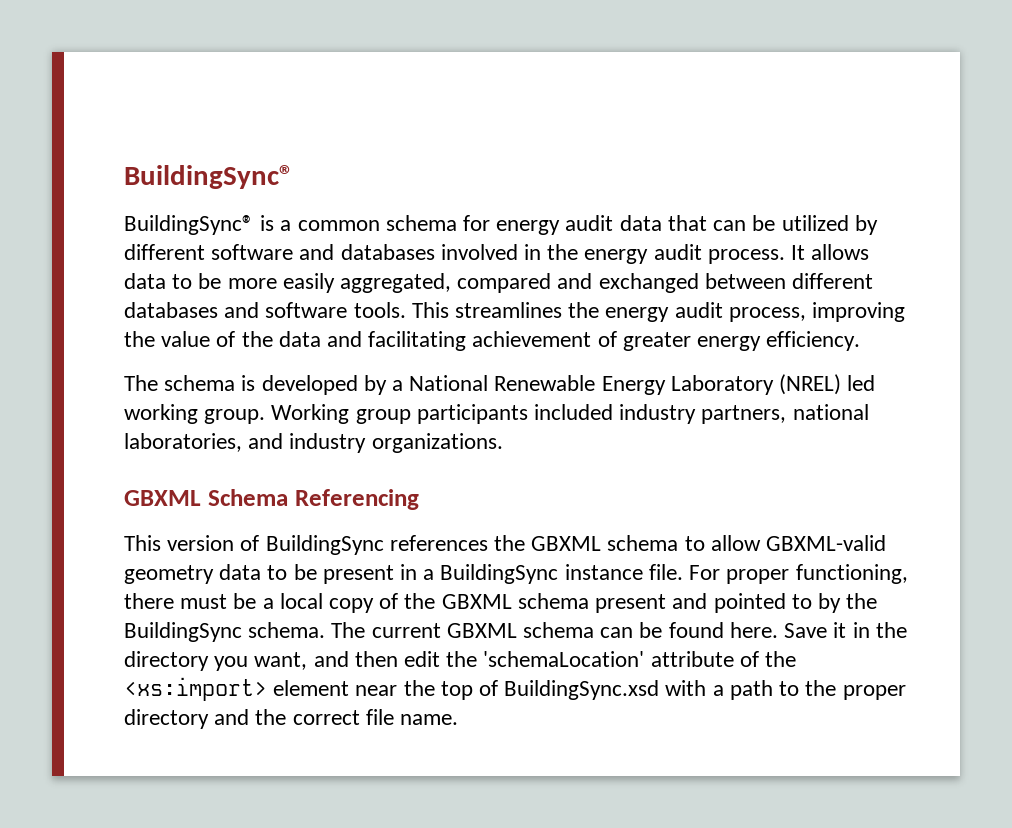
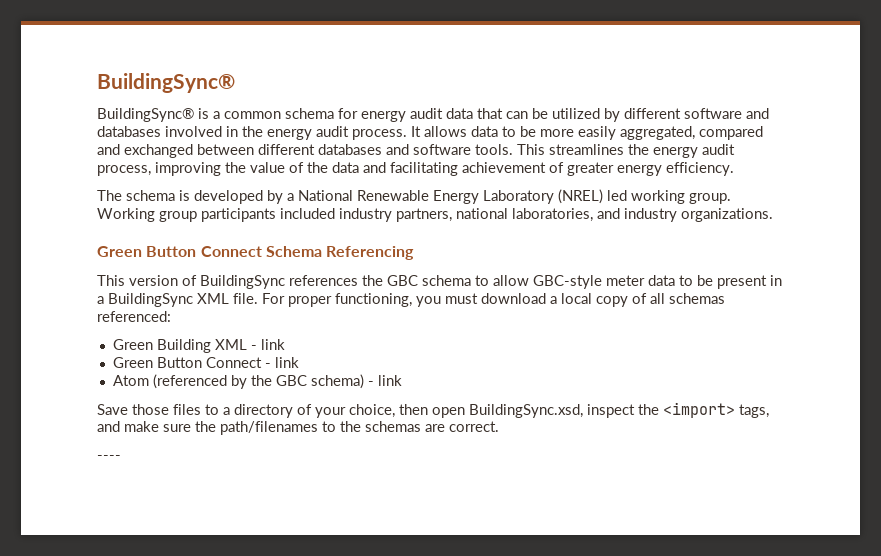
[124,490,201,506] GBXML -> [97,246,262,257] Green Button Connect
[531,536,602,551] GBXML -> [387,275,418,286] GBC
[766,535,887,551] [124,565,214,584] GBXML-valid geometry -> [533,275,645,289] GBC-style meter
[564,564,643,580] instance -> [197,293,229,304] XML
[124,593,257,609] there must be -> [416,293,546,307] you must download
[404,593,878,613] [124,622,907,642] [124,651,797,671] [124,677,906,701] [124,709,459,729] the GBXML schema present and pointed to by the BuildingSync schema. The current GBXML schema can be found here. Save it in the directory you want, and then edit the 'schemaLocation' attribute of the <xs:import> element near the top of BuildingSync.xsd with a path to the proper directory and the correct file name. -> [650,293,725,304] [97,311,171,322] [112,339,285,353] [112,357,299,368] [112,374,402,389] [97,402,769,418] [97,421,499,435] [97,455,121,460] all schemas referenced: // Green Building XML - link // Green Button Connect - link // Atom (referenced by the GBC schema) - link // Save those files to a directory of your choice, then open BuildingSync.xsd, inspect the <import> tags, and make sure the path/filenames to the schemas are correct. // ----

